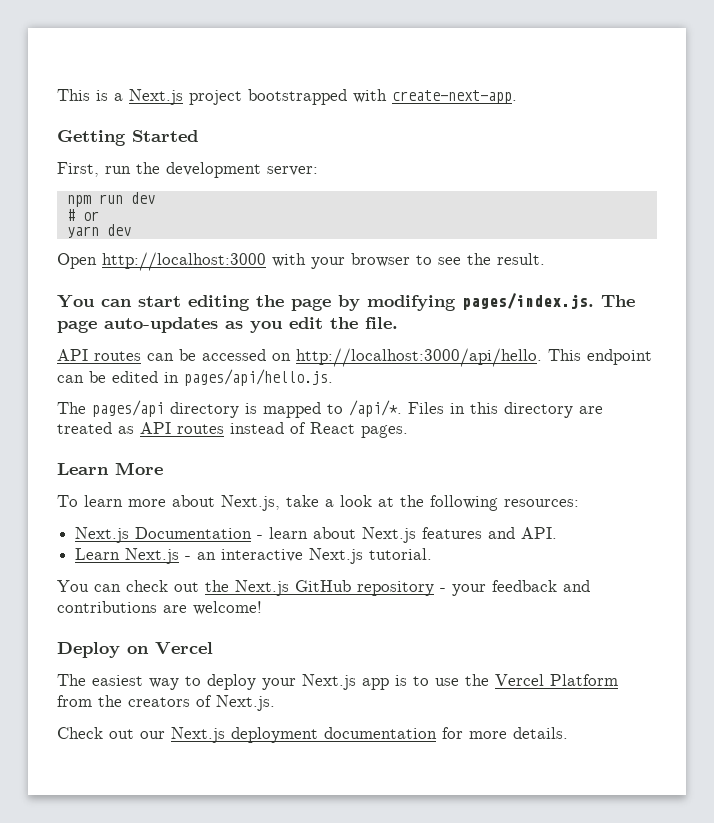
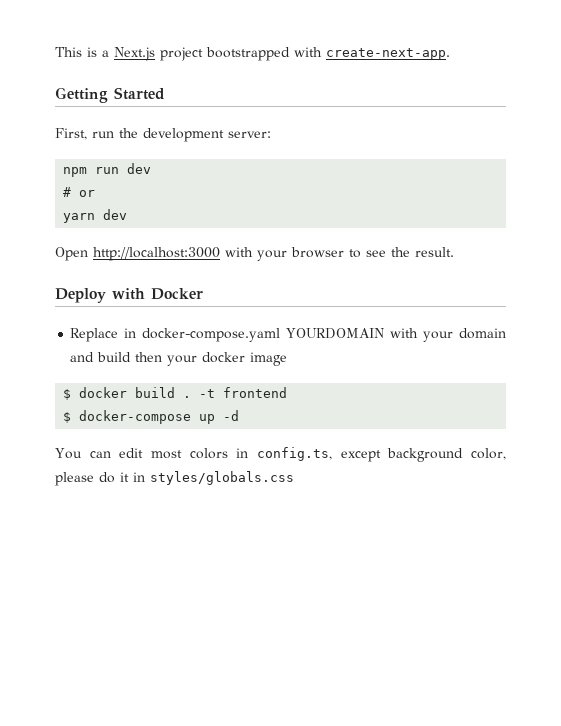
[57,293,635,311] [57,317,398,333] [57,348,652,367] [57,369,333,386] [57,400,603,418] [57,422,408,438] [57,462,163,475] [57,495,579,511] [75,527,558,543] [75,548,433,564] [57,580,590,596] [57,601,262,615] [57,642,213,658] [57,674,618,690] [57,695,275,711] [57,727,568,743] You can start editing the page by modifying pages/index.js. The page auto-updates as you edit the file. // API routes can be accessed on http://localhost:3000/api/hello. This endpoint can be edited in pages/api/hello.js. // The pages/api directory is mapped to /api/*. Files in this directory are treated as API routes instead of React pages. // Learn More // To learn more about Next.js, take a look at the following resources: // Next.js Documentation - learn about Next.js features and API. // Learn Next.js - an interactive Next.js tutorial. // You can check out the Next.js GitHub repository - your feedback and contributions are welcome! // Deploy on Vercel // The easiest way to deploy your Next.js app is to use the Vercel Platform from the creators of Next.js. // Check out our Next.js deployment documentation for more details. -> [55,288,203,303] [70,328,507,342] [70,352,288,366] [63,387,288,400] [63,410,240,424] [55,447,506,462] [55,471,294,486] Deploy with Docker // Replace in docker-compose.yaml YOURDOMAIN with your domain and build then your docker image // $ docker build . -t frontend // $ docker-compose up -d // You can edit most colors in config.ts, except background color, please do it in styles/globals.css

